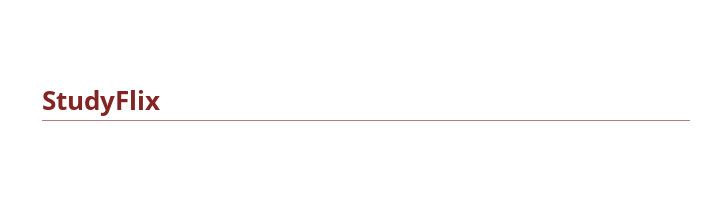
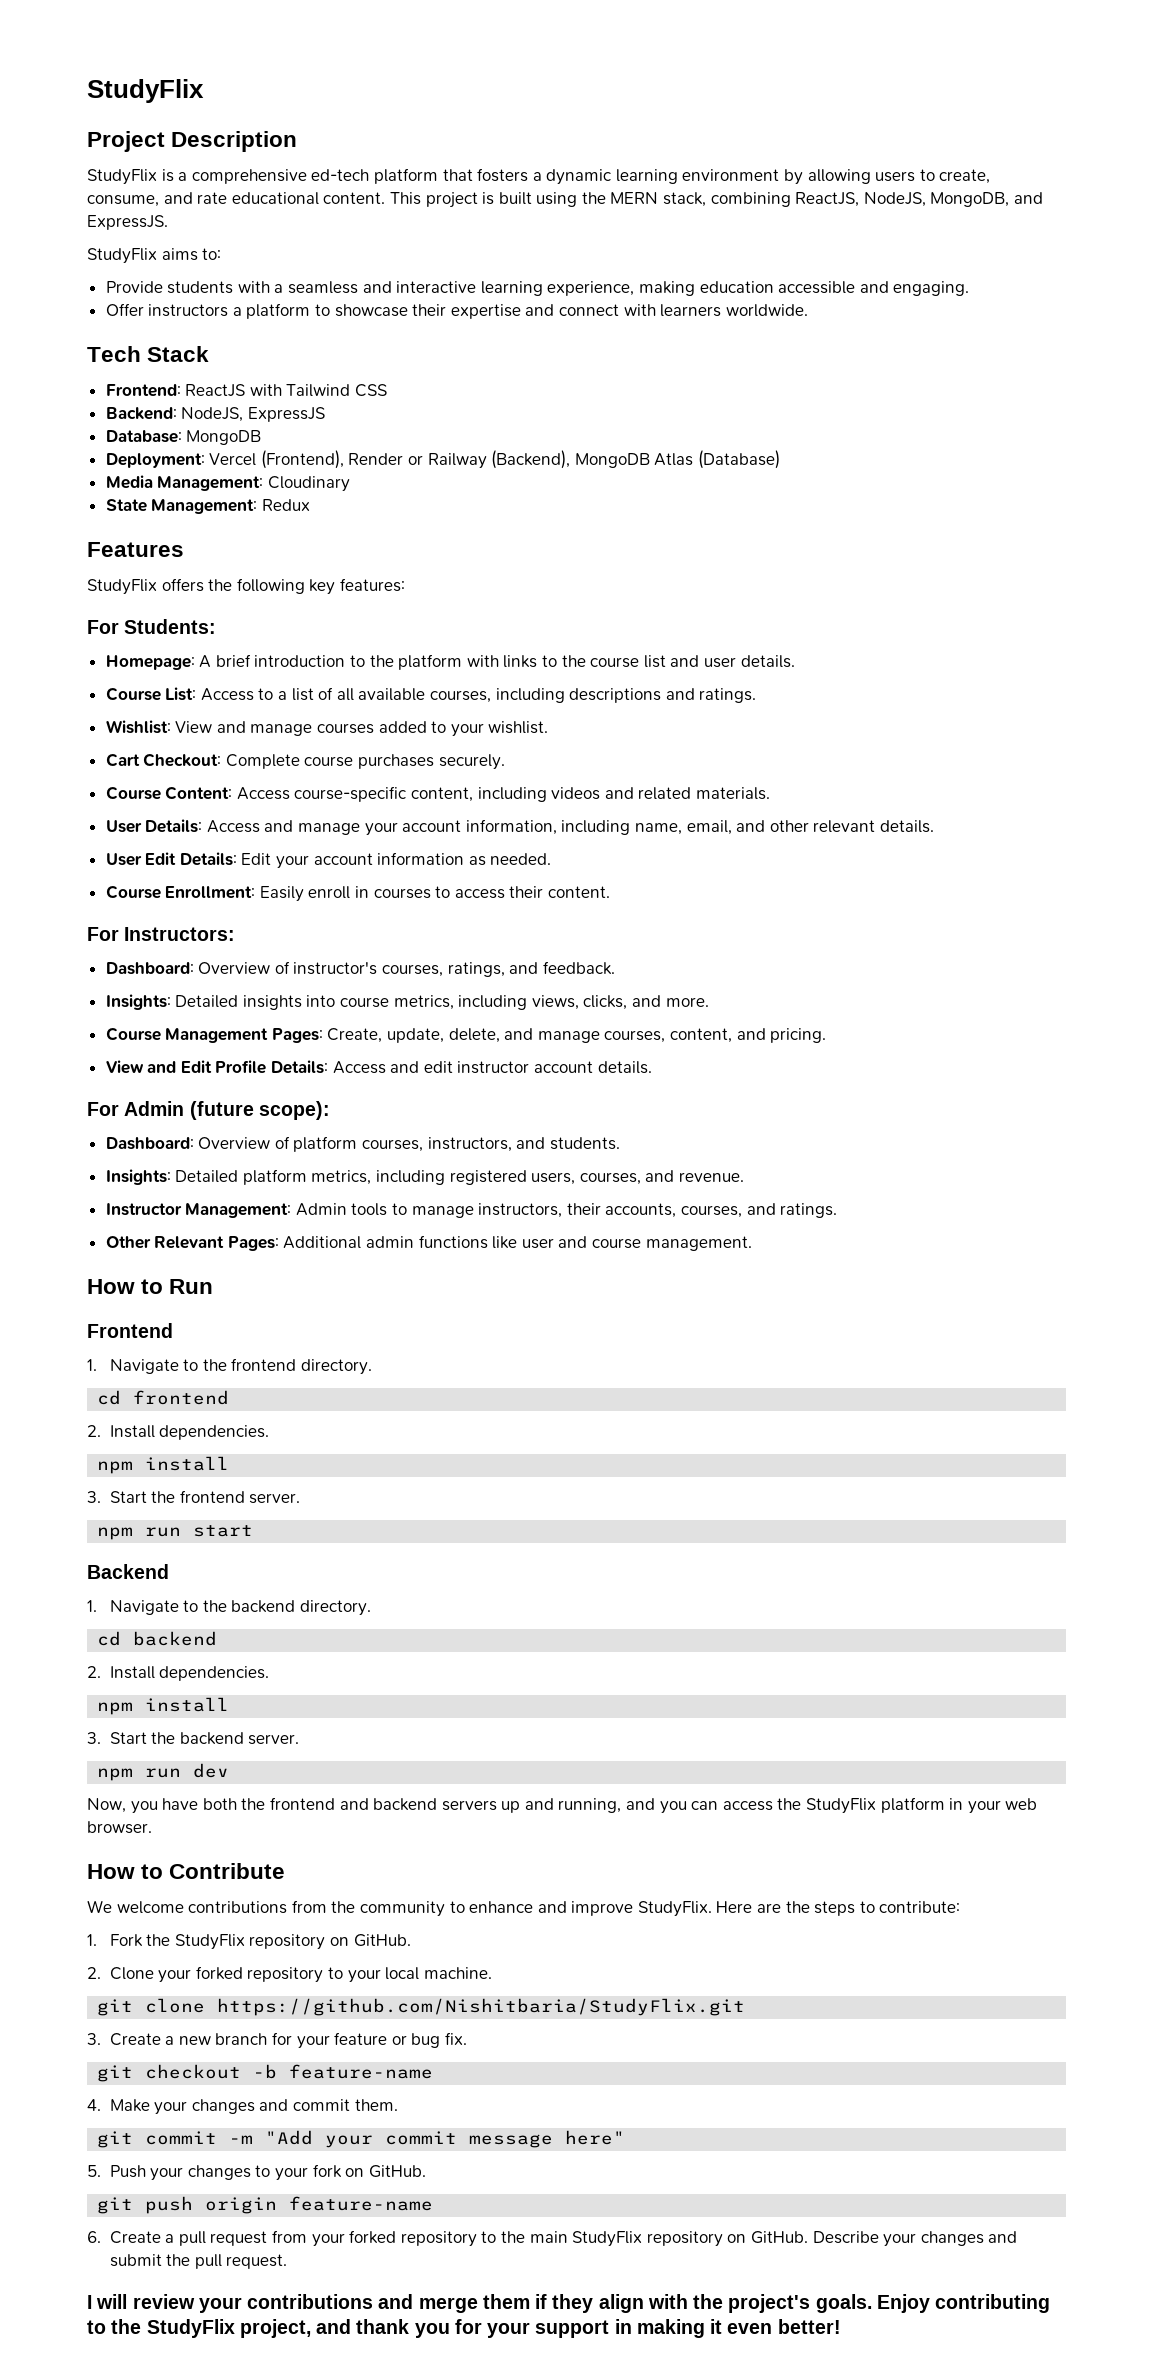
[42,90,160,116] StudyFlix -> [87,79,204,103] [87,131,298,152] [87,168,991,185] [87,192,1044,208] [87,215,168,230] [87,248,222,264] [105,281,970,296] [105,303,808,319] [87,346,210,362] [105,384,388,397] [105,407,325,422] [105,430,262,445] [105,450,781,469] [105,475,350,492] [105,499,310,514] [87,542,184,557] [87,578,405,595] [87,619,217,634] [105,654,795,670] [105,687,757,703] [105,720,549,737] [105,753,505,770] [105,786,771,802] [105,819,934,836] [105,852,552,869] [105,885,611,902] [87,927,236,941] [105,961,615,977] [105,994,709,1010] [105,1027,827,1043] [105,1060,652,1074] [87,1101,330,1120] [105,1136,620,1152] [105,1169,745,1185] [105,1203,838,1218] [105,1235,752,1251] [87,1279,214,1294] [87,1323,173,1338] [87,1358,373,1375] [97,1390,230,1405] [87,1425,270,1440] [97,1456,230,1474] [87,1490,301,1504] [97,1525,254,1540] [87,1564,169,1579] [87,1600,372,1616] [97,1631,218,1646] [87,1666,270,1681] [97,1697,230,1715] [87,1732,300,1745] [97,1763,230,1781] [87,1797,1038,1814] [87,1821,152,1834] [87,1863,286,1879] [87,1900,961,1917] [87,1934,411,1950] [87,1966,492,1983] [97,1998,746,2016] [87,2032,468,2049] [97,2064,434,2082] [87,2099,398,2115] [97,2130,626,2148] [87,2164,426,2181] [97,2196,434,2214] [87,2230,1018,2247] [109,2254,288,2269] [87,2294,1051,2313] [87,2319,841,2338] StudyFlix // Project Description // StudyFlix is a comprehensive ed-tech platform that fosters a dynamic learning environment by allowing users to create, consume, and rate educational content. This project is built using the MERN stack, combining ReactJS, NodeJS, MongoDB, and ExpressJS. // StudyFlix aims to: // Provide students with a seamless and interactive learning experience, making education accessible and engaging. // Offer instructors a platform to showcase their expertise and connect with learners worldwide. // Tech Stack // Frontend: ReactJS with Tailwind CSS // Backend: NodeJS, ExpressJS // Database: MongoDB // Deployment: Vercel (Frontend), Render or Railway (Backend), MongoDB Atlas (Database) // Media Management: Cloudinary // State Management: Redux // Features // StudyFlix offers the following key features: // For Students: // Homepage: A brief introduction to the platform with links to the course list and user details. // Course List: Access to a list of all available courses, including descriptions and ratings. // Wishlist: View and manage courses added to your wishlist. // Cart Checkout: Complete course purchases securely. // Course Content: Access course-specific content, including videos and related materials. // User Details: Access and manage your account information, including name, email, and other relevant details. // User Edit Details: Edit your account information as needed. // Course Enrollment: Easily enroll in courses to access their content. // For Instructors: // Dashboard: Overview of instructor's courses, ratings, and feedback. // Insights: Detailed insights into course metrics, including views, clicks, and more. // Course Management Pages: Create, update, delete, and manage courses, content, and pricing. // View and Edit Profile Details: Access and edit instructor account details. // For Admin (future scope): // Dashboard: Overview of platform courses, instructors, and students. // Insights: Detailed platform metrics, including registered users, courses, and revenue. // Instructor Management: Admin tools to manage instructors, their accounts, courses, and ratings. // Other Relevant Pages: Additional admin functions like user and course management. // How to Run // Frontend // 1. Navigate to the frontend directory. // cd frontend // 2. Install dependencies. // npm install // 3. Start the frontend server. // npm run start // Backend // 1. Navigate to the backend directory. // cd backend // 2. Install dependencies. // npm install // 3. Start the backend server. // npm run dev // Now, you have both the frontend and backend servers up and running, and you can access the StudyFlix platform in your web browser. // How to Contribute // We welcome contributions from the community to enhance and improve StudyFlix. Here are the steps to contribute: // 1. Fork the StudyFlix repository on GitHub. // 2. Clone your forked repository to your local machine. // git clone https://github.com/Nishitbaria/StudyFlix.git // 3. Create a new branch for your feature or bug fix. // git checkout -b feature-name // 4. Make your changes and commit them. // git commit -m "Add your commit message here" // 5. Push your changes to your fork on GitHub. // git push origin feature-name // 6. Create a pull request from your forked repository to the main StudyFlix repository on GitHub. Describe your changes and submit the pull request. // I will review your contributions and merge them if they align with the project's goals. Enjoy contributing to the StudyFlix project, and thank you for your support in making it even better!

